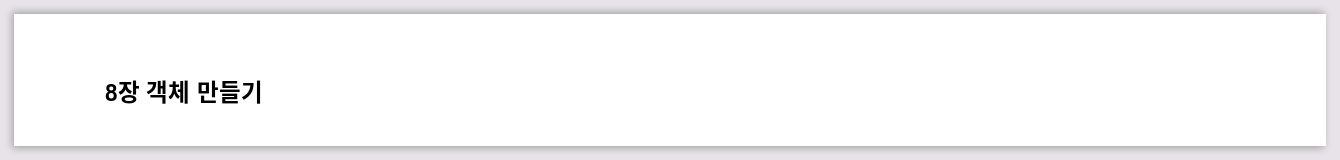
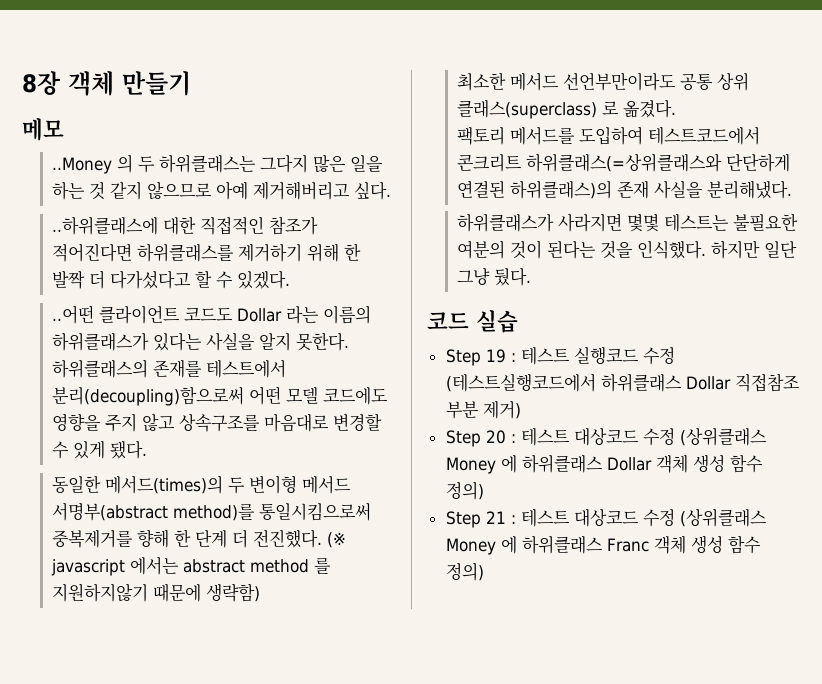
(263, 92) none -> [22,118,64,141] [52,154,384,174] [52,181,392,200] [52,216,319,235] [52,243,362,262] [52,270,291,289] [52,305,372,324] [52,332,350,351] [52,359,287,378] [52,386,389,406] [52,413,383,432] [52,440,148,459] [52,475,352,494] [52,502,372,521] [52,529,347,548] [51,556,332,576] [52,583,261,602] [457,72,750,91] [457,100,677,119] [457,126,761,145] [457,153,791,172] [457,180,793,199] [457,213,799,232] [457,240,798,259] [457,268,532,286] [427,310,518,333] [445,346,675,366] [445,373,800,392] [445,400,521,419] [445,427,767,447] [445,454,763,474] [445,481,484,500] [445,508,767,528] [445,535,761,555] [445,562,484,581] // 메모 // ..Money 의 두 하위클래스는 그다지 많은 일을 하는 것 같지 않으므로 아예 제거해버리고 싶다. // ..하위클래스에 대한 직접적인 참조가 적어진다면 하위클래스를 제거하기 위해 한 발짝 더 다가섰다고 할 수 있겠다. // ..어떤 클라이언트 코드도 Dollar 라는 이름의 하위클래스가 있다는 사실을 알지 못한다. 하위클래스의 존재를 테스트에서 분리(decoupling)함으로써 어떤 모델 코드에도 영향을 주지 않고 상속구조를 마음대로 변경할 수 있게 됐다. // 동일한 메서드(times)의 두 변이형 메서드 서명부(abstract method)를 통일시킴으로써 중복제거를 향해 한 단계 더 전진했다. (※ javascript 에서는 abstract method 를 지원하지않기 때문에 생략함) // 최소한 메서드 선언부만이라도 공통 상위 클래스(superclass) 로 옮겼다. // 팩토리 메서드를 도입하여 테스트코드에서 콘크리트 하위클래스(=상위클래스와 단단하게 연결된 하위클래스)의 존재 사실을 분리해냈다. // 하위클래스가 사라지면 몇몇 테스트는 불필요한 여분의 것이 된다는 것을 인식했다. 하지만 일단 그냥 뒀다. // 코드 실습 // Step 19 : 테스트 실행코드 수정 (테스트실행코드에서 하위클래스 Dollar 직접참조 부분 제거) // Step 20 : 테스트 대상코드 수정 (상위클래스 Money 에 하위클래스 Dollar 객체 생성 함수 정의) // Step 21 : 테스트 대상코드 수정 (상위클래스 Money 에 하위클래스 Franc 객체 생성 함수 정의)

